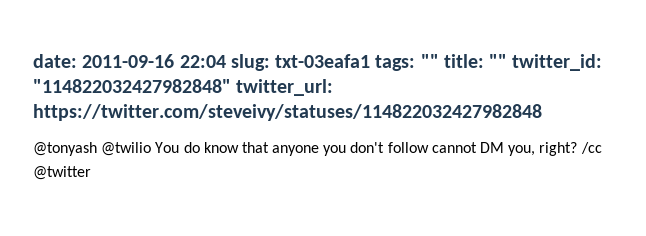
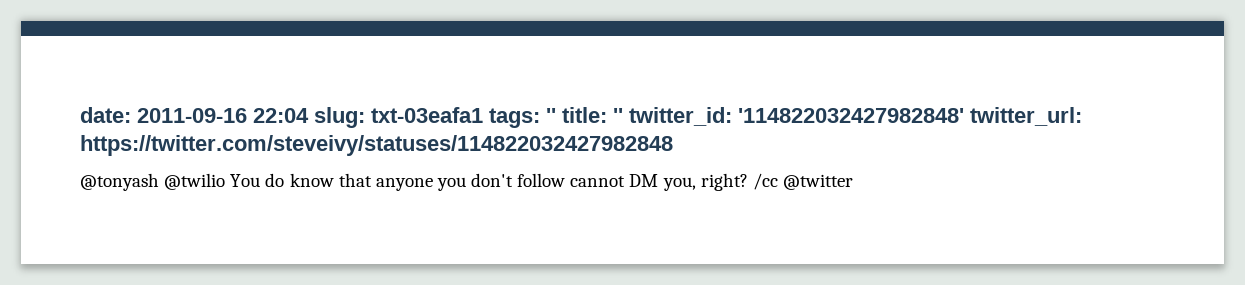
[420,54,603,71] [33,79,231,93] "" title: "" twitter_id: "114822032427982848" -> [546,107,964,126] '' title: '' twitter_id: '114822032427982848'

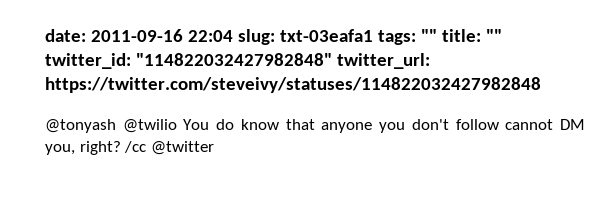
[546,107,964,126] '' title: '' twitter_id: '114822032427982848' -> [420,29,502,42] [45,53,332,69] "" title: "" twitter_id: "114822032427982848"

